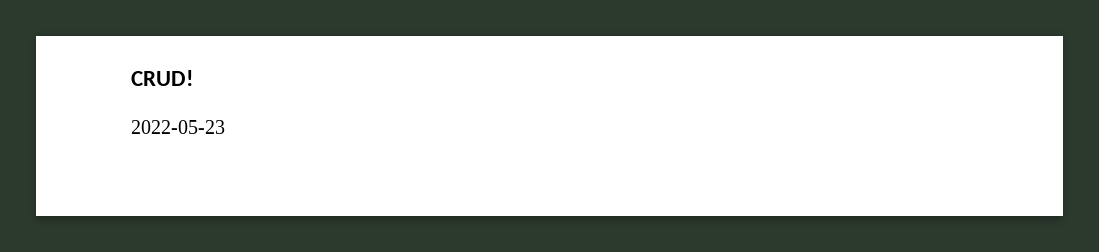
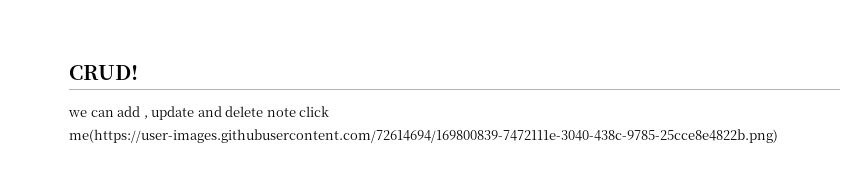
[131,120,225,134] 2022-05-23 -> [68,106,330,120] [69,129,778,143] we can add , update and delete note click me(https://user-images.githubusercontent.com/72614694/169800839-7472111e-3040-438c-9785-25cce8e4822b.png)

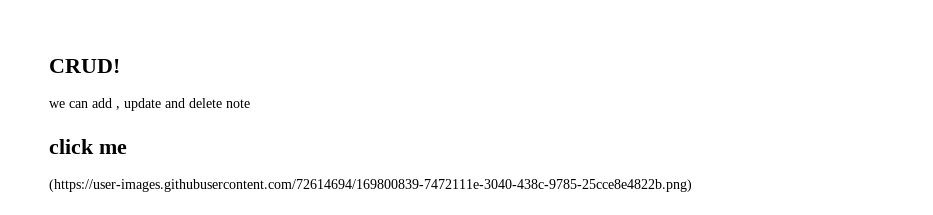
[299,106,330,117] [69,129,778,143] click me(https://user-images.githubusercontent.com/72614694/169800839-7472111e-3040-438c-9785-25cce8e4822b.png) -> [49,139,127,154] [49,179,692,192] // click me // (https://user-images.githubusercontent.com/72614694/169800839-7472111e-3040-438c-9785-25cce8e4822b.png)

